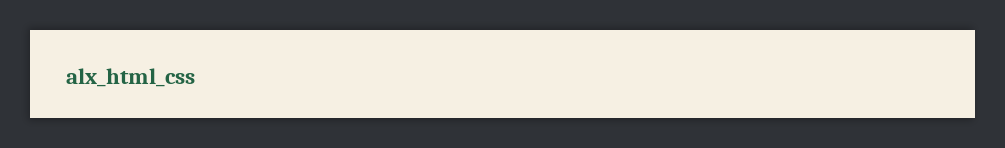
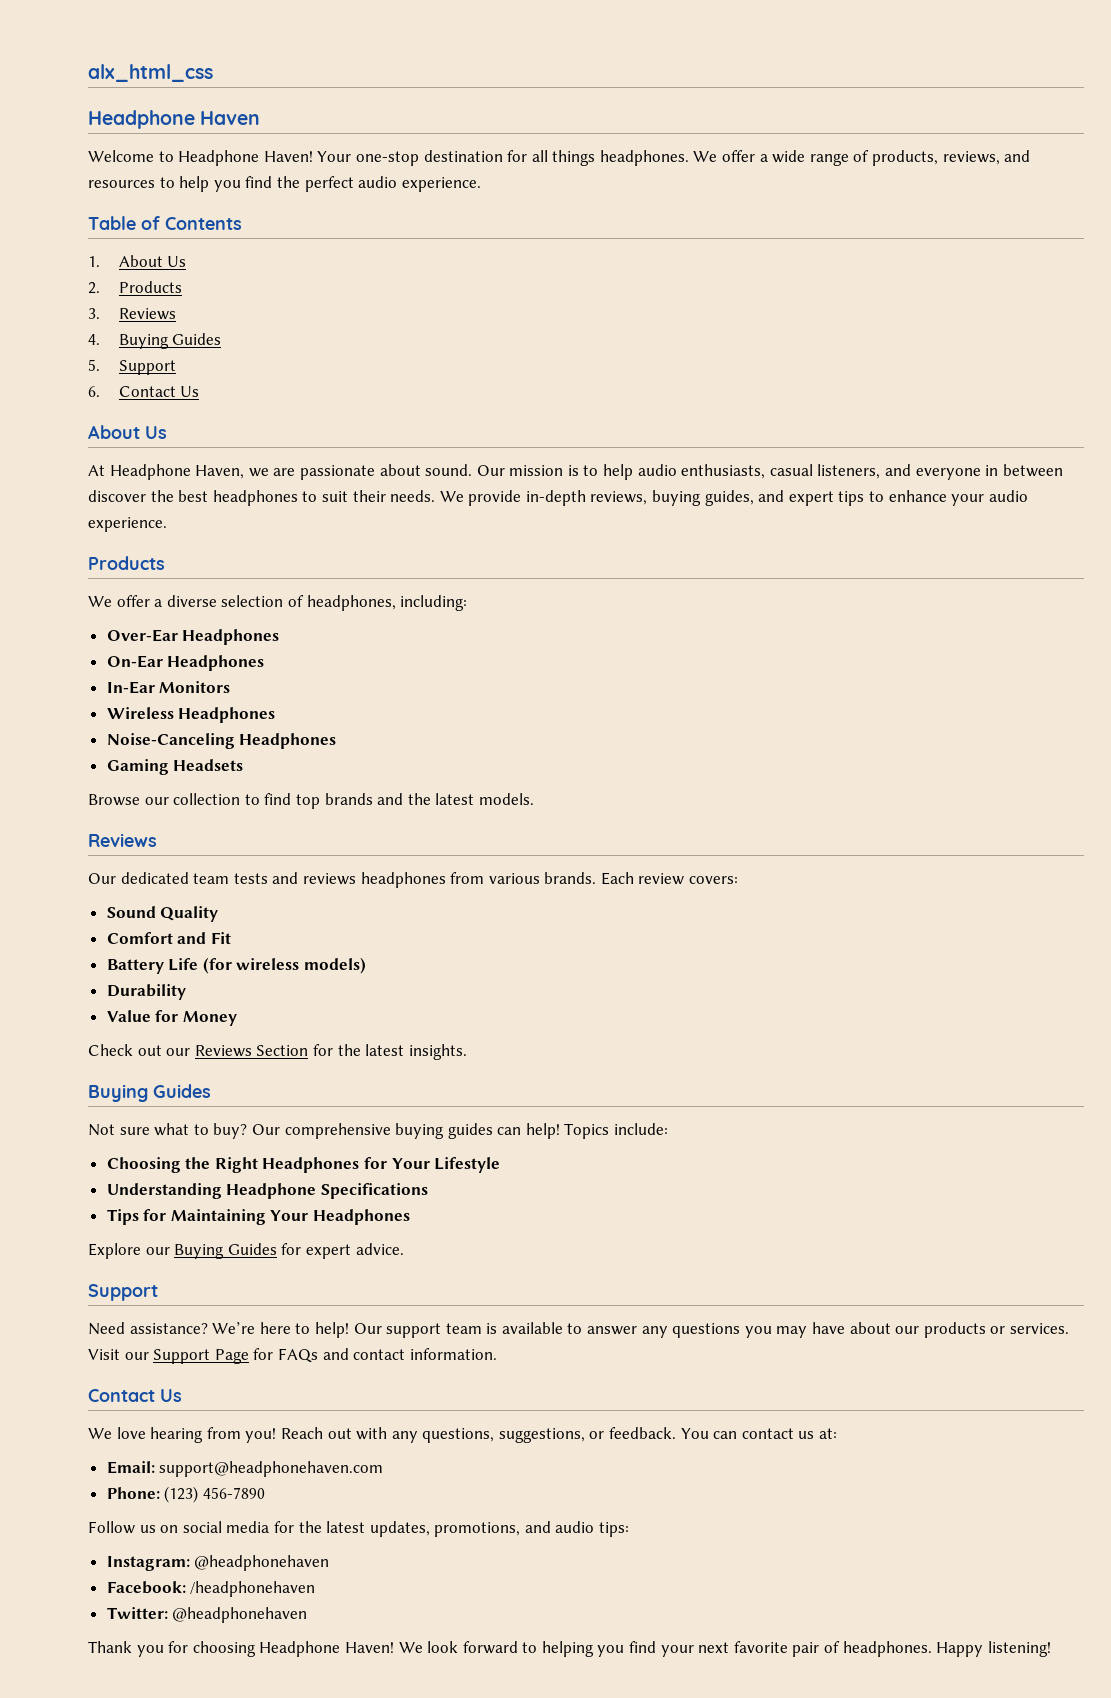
(195, 77) none -> [88,110,261,129] [88,150,1031,166] [88,176,481,192] [88,216,242,230] [88,255,187,267] [88,281,182,294] [88,308,176,320] [88,333,222,349] [88,359,176,375] [88,386,200,397] [88,425,167,439] [88,464,1063,480] [88,490,1028,506] [88,517,167,532] [88,556,165,570] [88,595,468,611] [106,629,280,645] [106,655,265,671] [106,681,231,694] [106,707,276,723] [106,733,337,749] [106,759,244,775] [88,793,534,809] [88,833,157,847] [88,872,739,888] [106,906,219,922] [106,932,231,944] [106,957,367,974] [106,984,186,1000] [106,1010,237,1026] [88,1044,467,1060] [88,1084,211,1102] [88,1123,669,1139] [106,1157,501,1173] [106,1183,428,1199] [106,1209,411,1225] [88,1243,404,1259] [88,1284,158,1301] [88,1322,1069,1338] [88,1348,497,1364] [88,1389,182,1402] [88,1427,838,1443] [106,1461,384,1477] [106,1486,265,1503] [88,1521,630,1537] [106,1555,330,1571] [106,1581,316,1597] [106,1607,308,1623] [88,1641,1051,1657] // Headphone Haven // Welcome to Headphone Haven! Your one-stop destination for all things headphones. We offer a wide range of products, reviews, and resources to help you find the perfect audio experience. // Table of Contents // 1. About Us // 2. Products // 3. Reviews // 4. Buying Guides // 5. Support // 6. Contact Us // About Us // At Headphone Haven, we are passionate about sound. Our mission is to help audio enthusiasts, casual listeners, and everyone in between discover the best headphones to suit their needs. We provide in-depth reviews, buying guides, and expert tips to enhance your audio experience. // Products // We offer a diverse selection of headphones, including: // Over-Ear Headphones // On-Ear Headphones // In-Ear Monitors // Wireless Headphones // Noise-Canceling Headphones // Gaming Headsets // Browse our collection to find top brands and the latest models. // Reviews // Our dedicated team tests and reviews headphones from various brands. Each review covers: // Sound Quality // Comfort and Fit // Battery Life (for wireless models) // Durability // Value for Money // Check out our Reviews Section for the latest insights. // Buying Guides // Not sure what to buy? Our comprehensive buying guides can help! Topics include: // Choosing the Right Headphones for Your Lifestyle // Understanding Headphone Specifications // Tips for Maintaining Your Headphones // Explore our Buying Guides for expert advice. // Support // Need assistance? We’re here to help! Our support team is available to answer any questions you may have about our products or services. Visit our Support Page for FAQs and contact information. // Contact Us // We love hearing from you! Reach out with any questions, suggestions, or feedback. You can contact us at: // Email: support@headphonehaven.com // Phone: (123) 456-7890 // Follow us on social media for the latest updates, promotions, and audio tips: // Instagram: @headphonehaven // Facebook: /headphonehaven // Twitter: @headphonehaven // Thank you for choosing Headphone Haven! We look forward to helping you find your next favorite pair of headphones. Happy listening!

